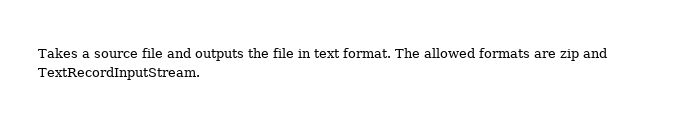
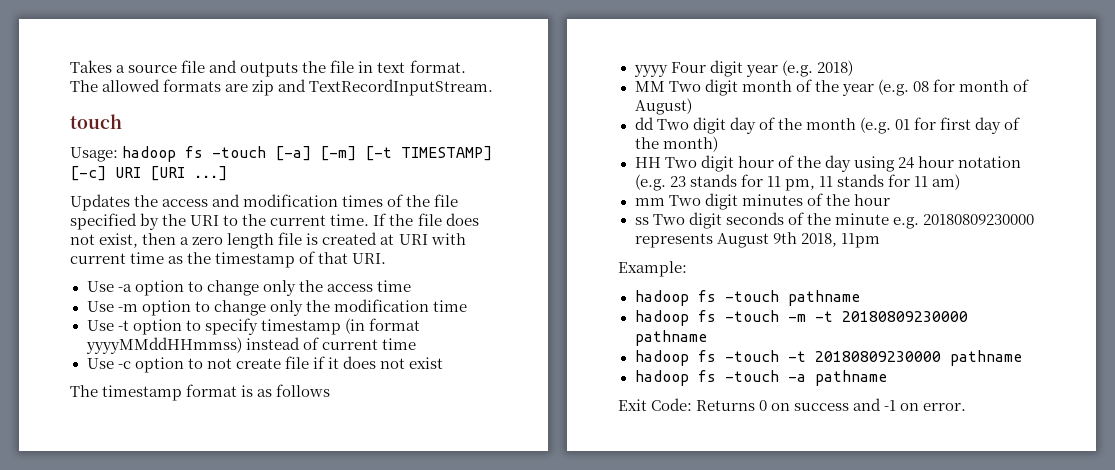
(200, 73) none -> [70,114,122,129] [70,146,493,162] [70,166,227,181] [70,194,459,211] [70,213,479,230] [70,232,466,249] [70,251,387,268] [86,280,411,296] [86,299,467,316] [86,318,420,335] [85,337,416,354] [86,356,444,373] [70,384,331,401] [633,60,853,77] [634,79,1030,96] [634,98,692,115] [634,117,1021,134] [634,136,718,152] [634,155,1021,172] [634,174,960,191] [634,193,890,210] [634,212,1034,229] [634,232,880,248] [618,261,687,277] [634,290,860,306] [634,310,968,326] [634,330,707,346] [634,350,1022,366] [634,370,887,386] [618,398,967,411] // touch // Usage: hadoop fs -touch [-a] [-m] [-t TIMESTAMP] [-c] URI [URI ...] // Updates the access and modification times of the file specified by the URI to the current time. If the file does not exist, then a zero length file is created at URI with current time as the timestamp of that URI. // Use -a option to change only the access time // Use -m option to change only the modification time // Use -t option to specify timestamp (in format yyyyMMddHHmmss) instead of current time // Use -c option to not create file if it does not exist // The timestamp format is as follows // yyyy Four digit year (e.g. 2018) // MM Two digit month of the year (e.g. 08 for month of August) // dd Two digit day of the month (e.g. 01 for first day of the month) // HH Two digit hour of the day using 24 hour notation (e.g. 23 stands for 11 pm, 11 stands for 11 am) // mm Two digit minutes of the hour // ss Two digit seconds of the minute e.g. 20180809230000 represents August 9th 2018, 11pm // Example: // hadoop fs -touch pathname // hadoop fs -touch -m -t 20180809230000 pathname // hadoop fs -touch -t 20180809230000 pathname // hadoop fs -touch -a pathname // Exit Code: Returns 0 on success and -1 on error.

